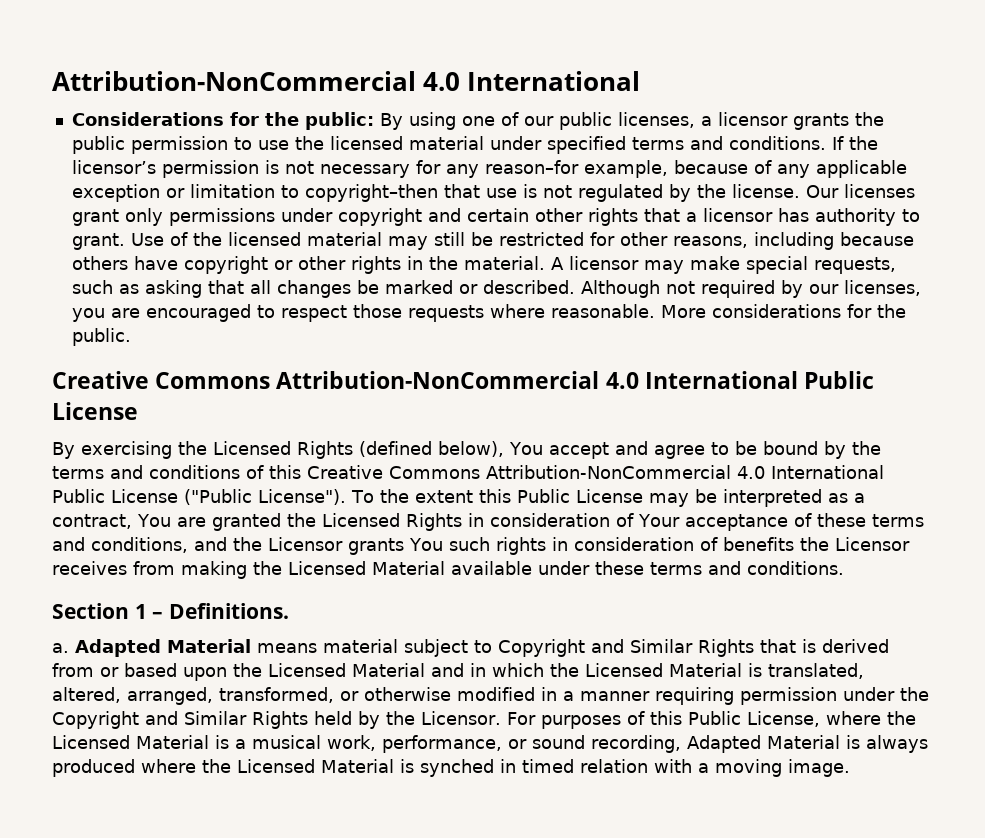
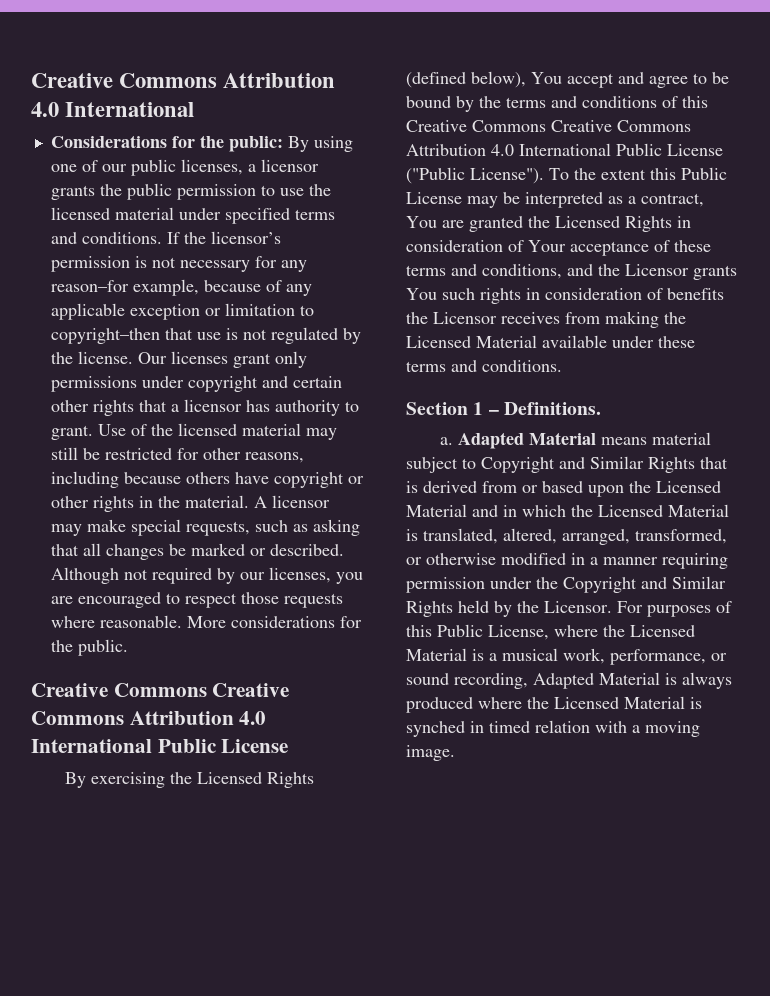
[52,71,416,91] Attribution-NonCommercial -> [31,73,336,88] Creative Commons Attribution
[276,371,600,389] Attribution-NonCommercial -> [212,683,290,697] [31,711,234,725] Creative Commons Attribution
[486,465,731,479] Attribution-NonCommercial -> [551,120,691,132] [406,144,486,156] Creative Commons Attribution

